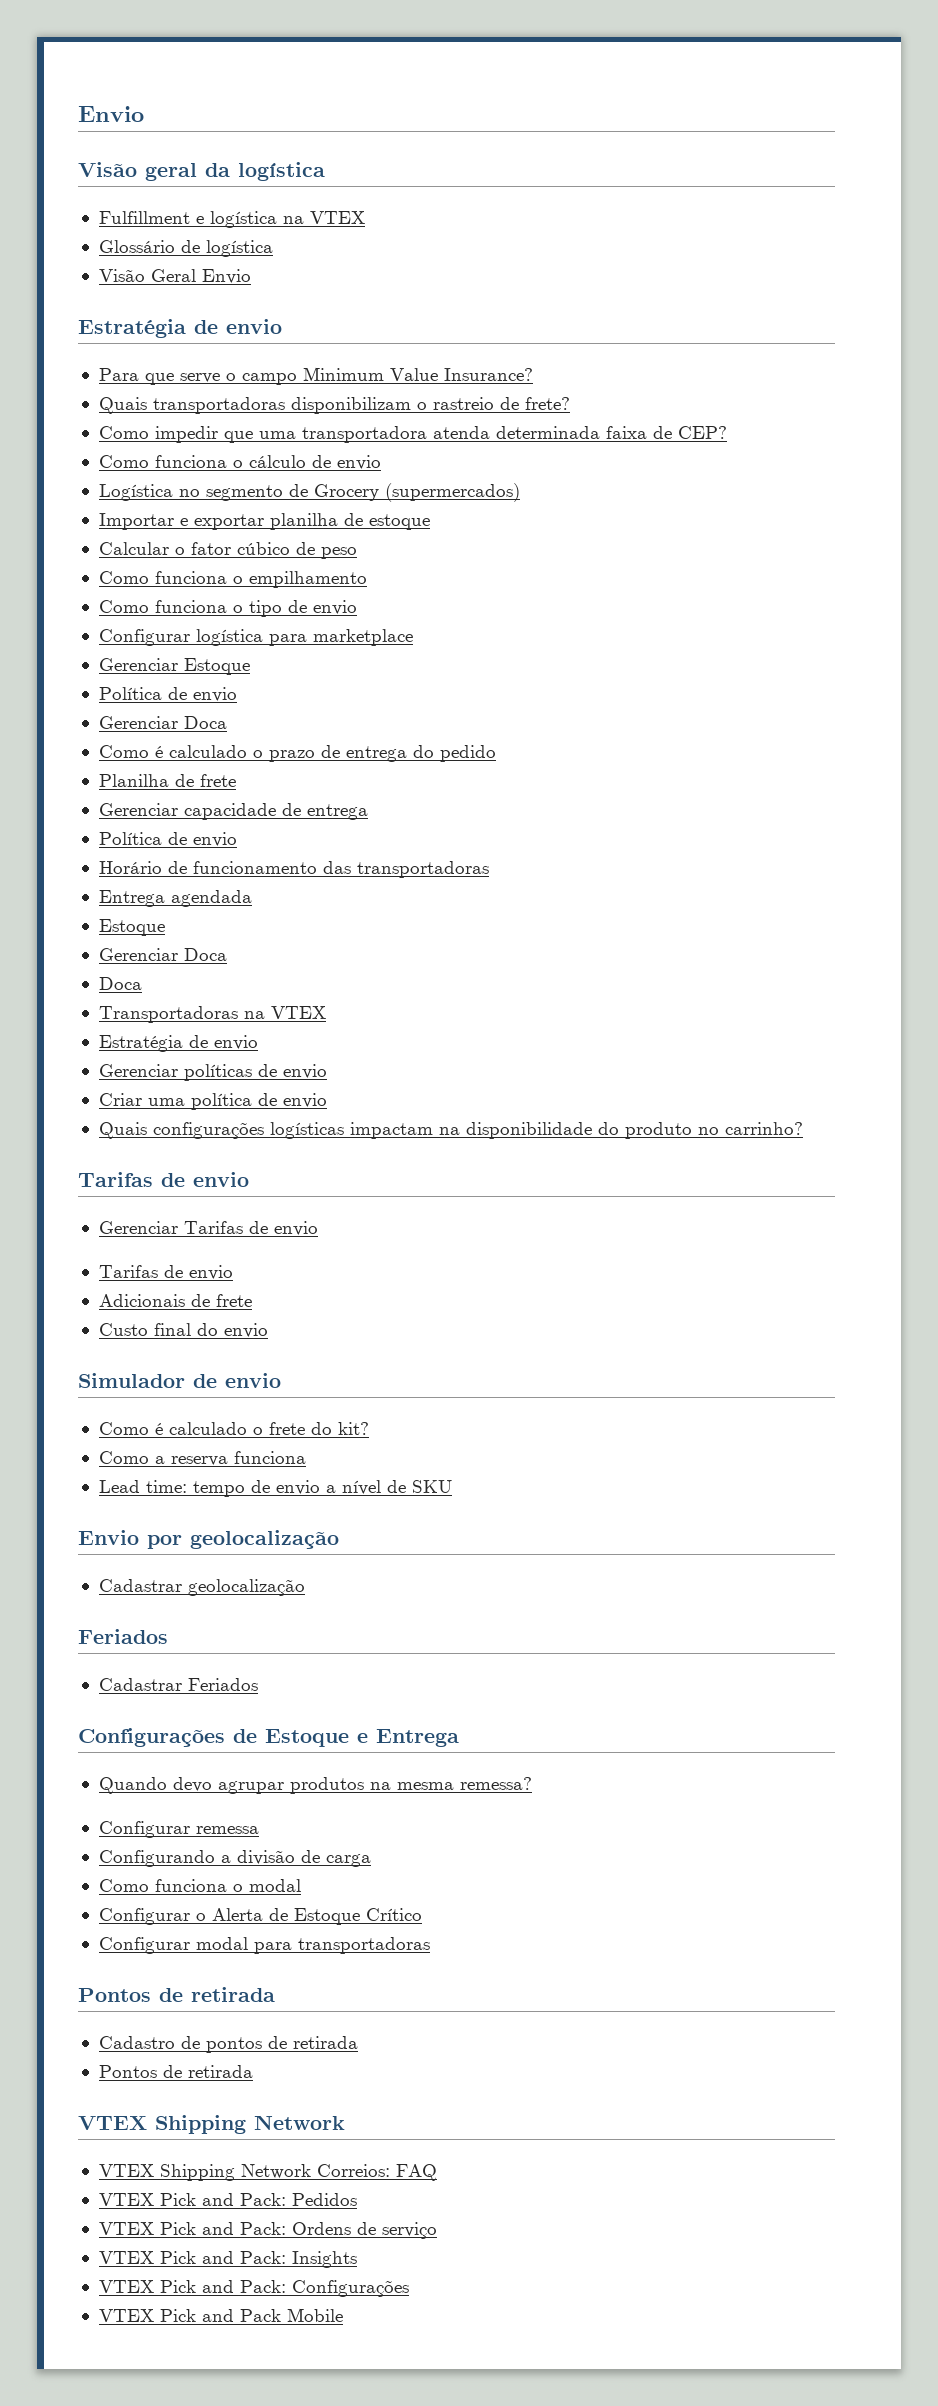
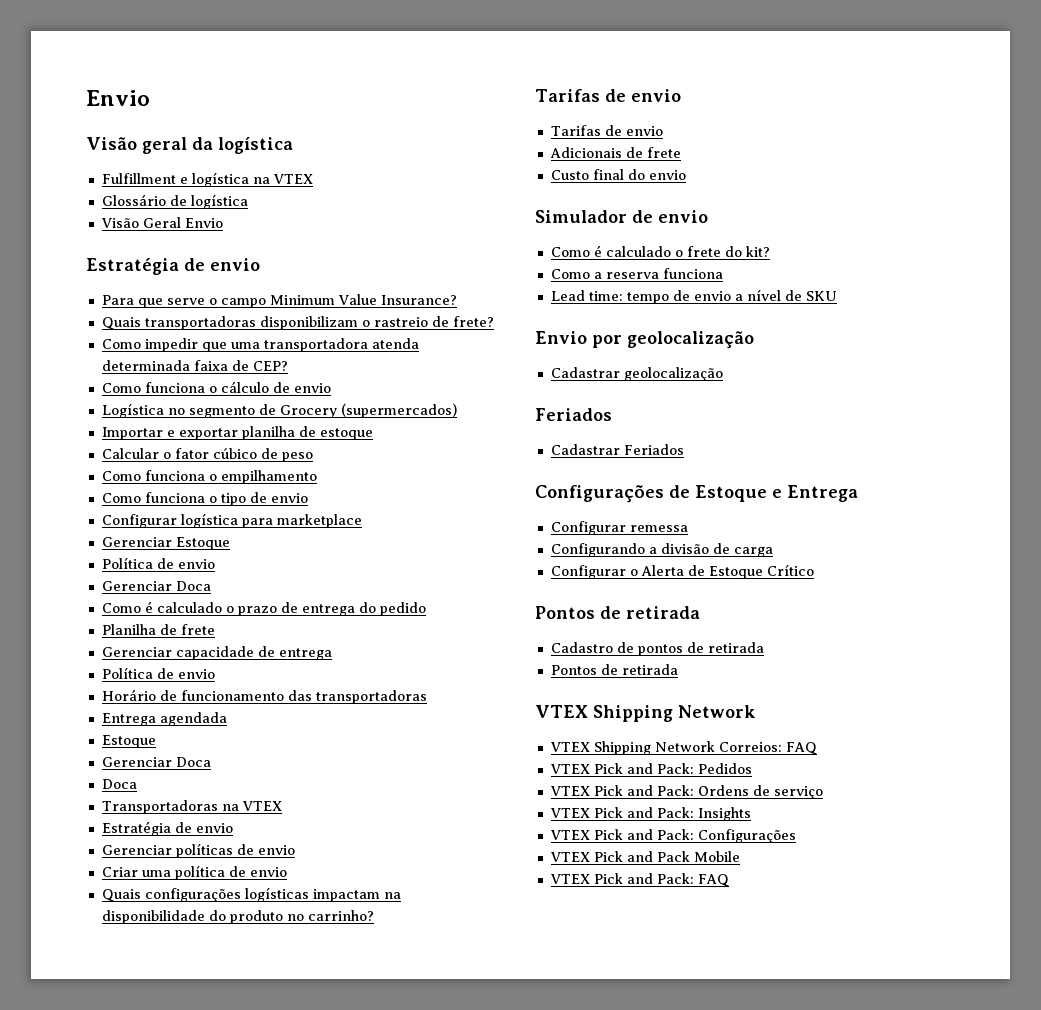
[98,1221,318,1236] // Gerenciar Tarifas de envio -> (681, 95) none
[98,1777,532,1794] // Quando devo agrupar produtos na mesma remessa? -> (858, 493) none
[98,1879,301,1892] // Como funciona o modal -> (773, 552) none
[98,1937,430,1954] // Configurar modal para transportadoras -> (814, 570) none
(343, 2315) none -> [549,873,729,887] // VTEX Pick and Pack: FAQ

